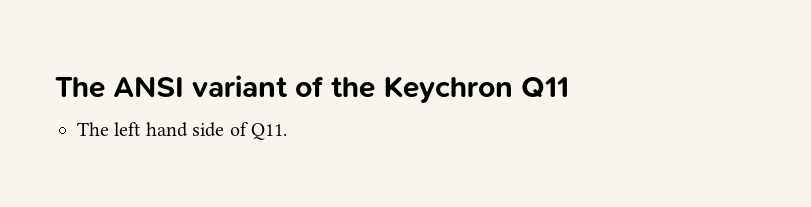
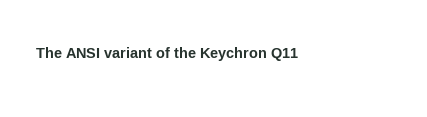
[77,122,287,140] // The left hand side of Q11. -> (298, 54) none

